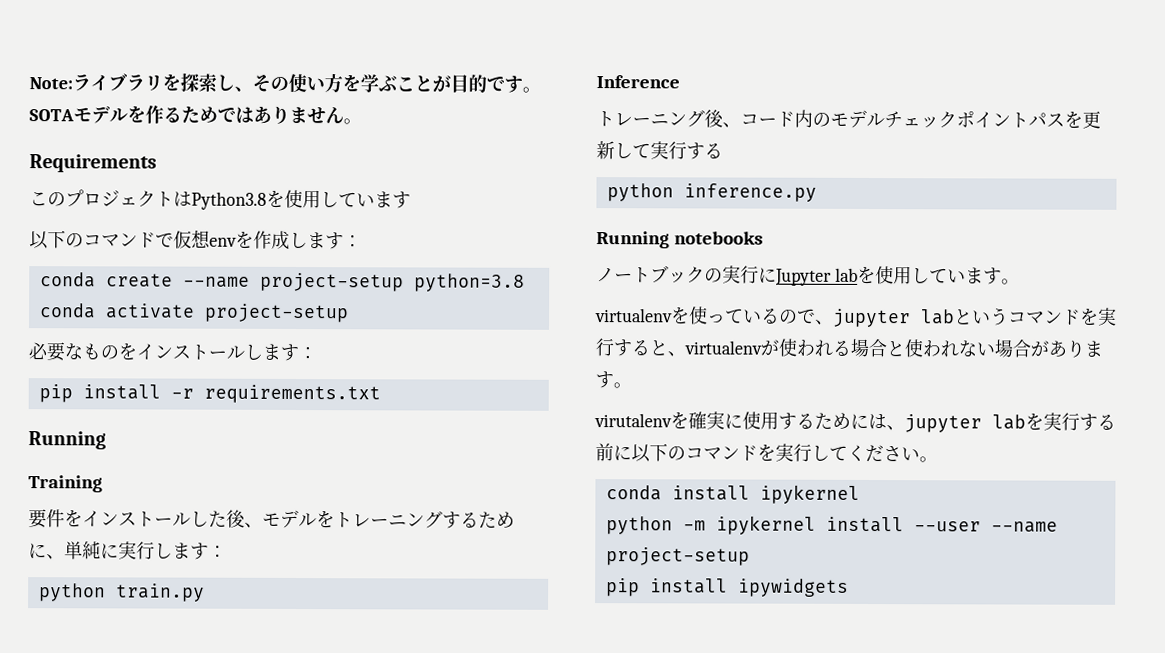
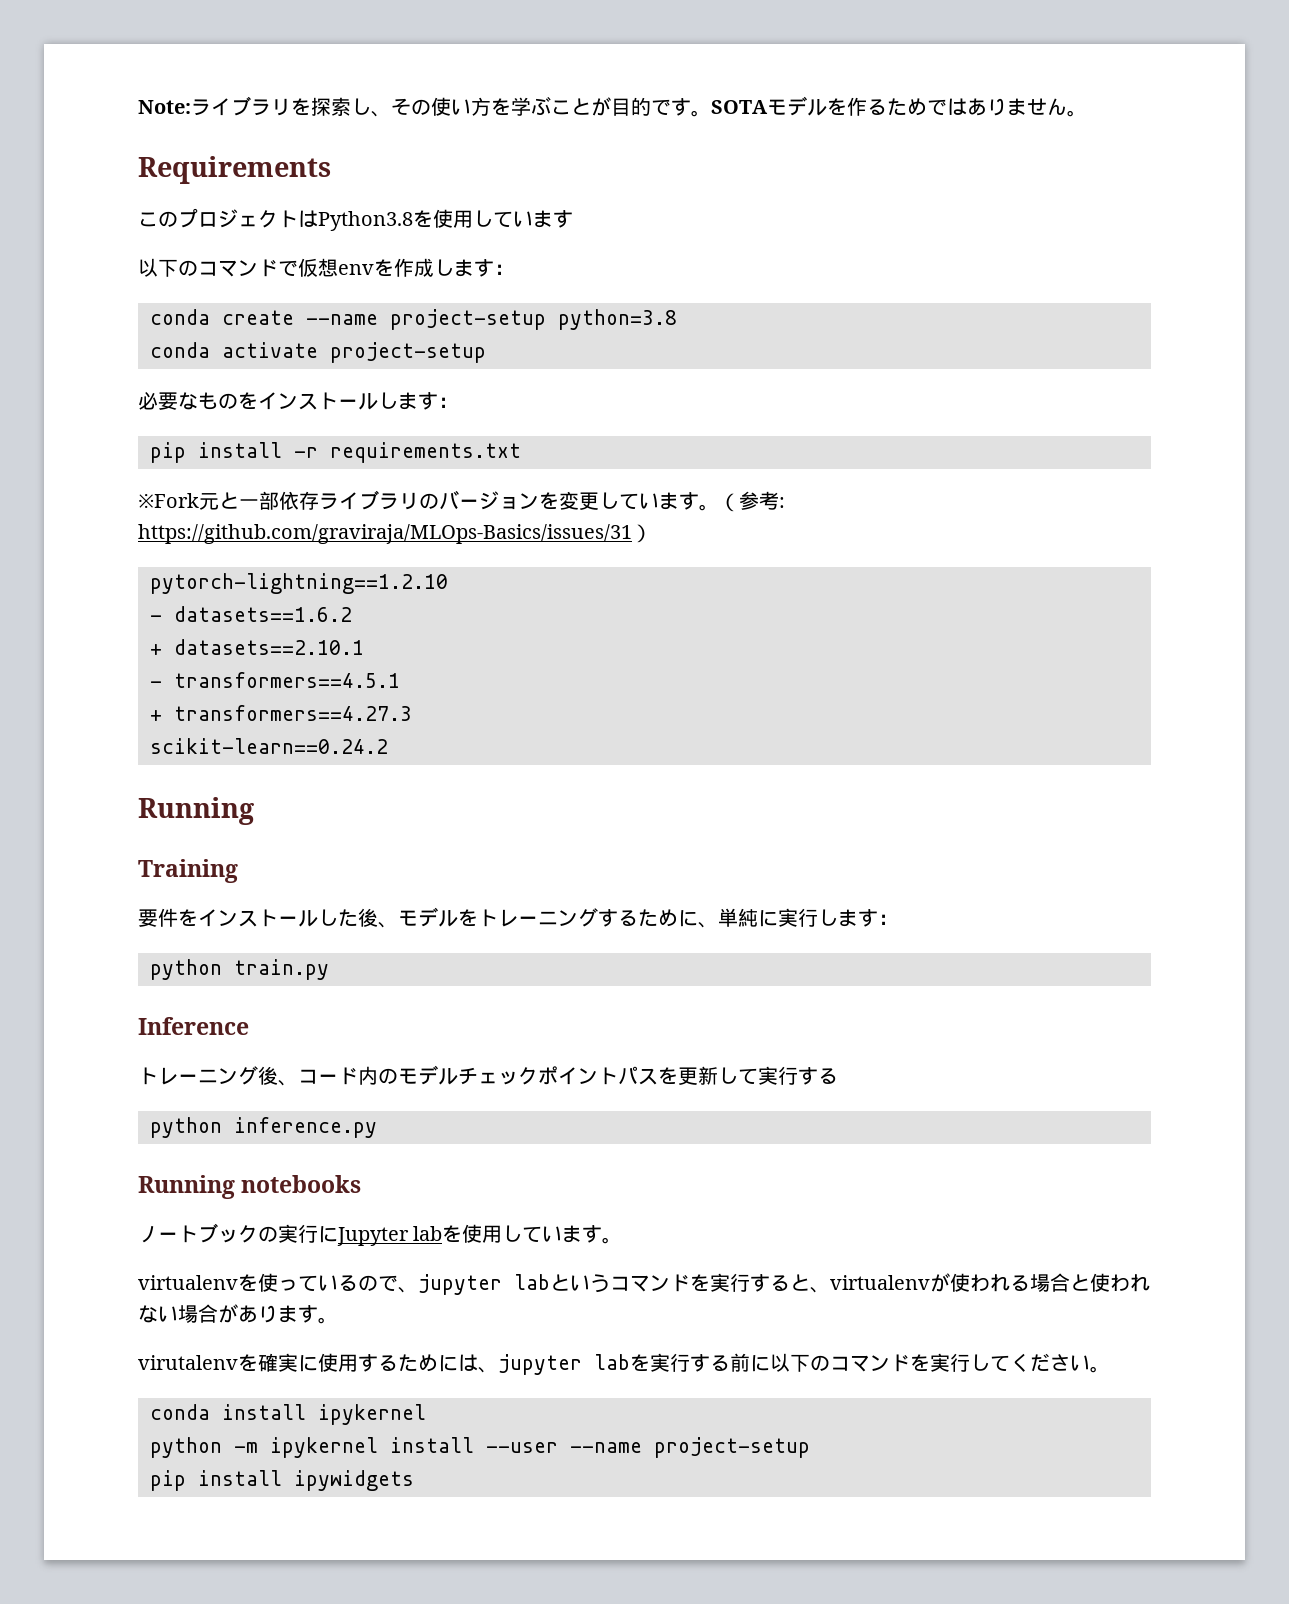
(381, 394) none -> [138,490,785,512] [138,524,652,544] [150,573,448,594] [150,606,352,622] [150,639,364,655] [150,672,400,688] [150,705,412,721] [150,738,388,754] // ※Fork元と一部依存ライブラリのバージョンを変更しています。（参考: https://github.com/graviraja/MLOps-Basics/issues/31） // pytorch-lightning==1.2.10 // - datasets==1.6.2 // + datasets==2.10.1 // - transformers==4.5.1 // + transformers==4.27.3 // scikit-learn==0.24.2

